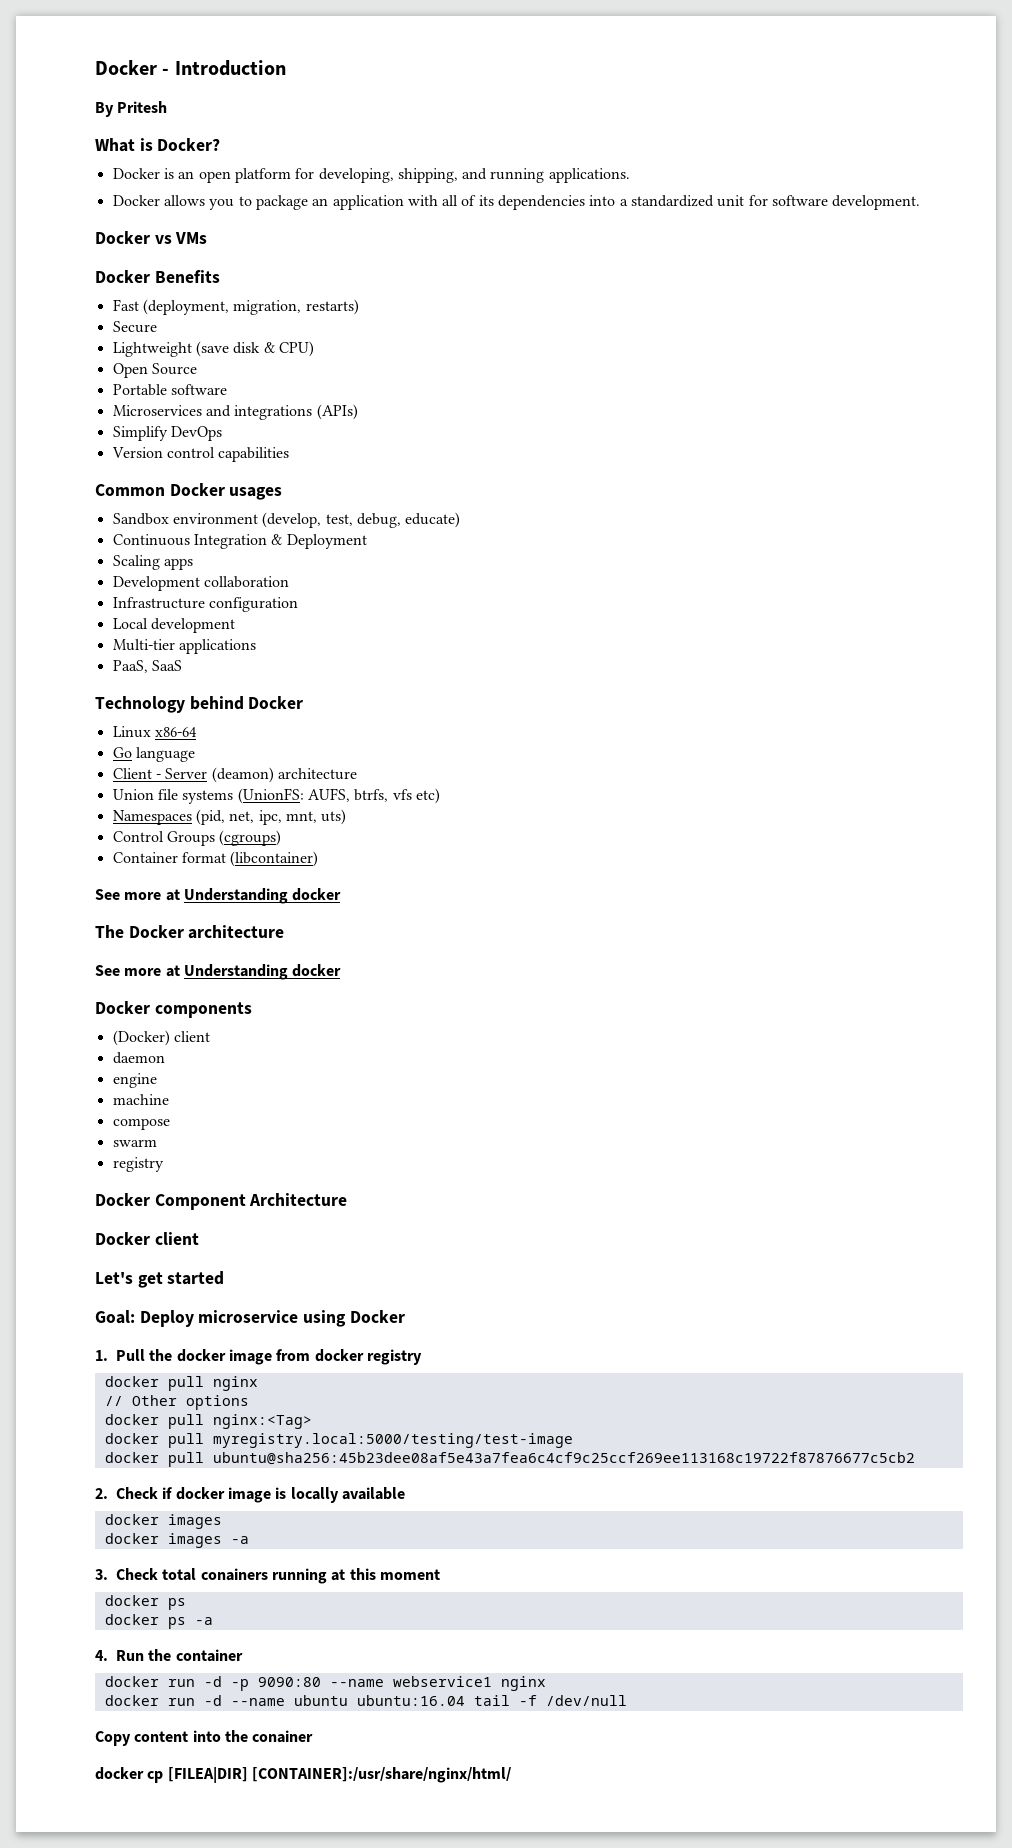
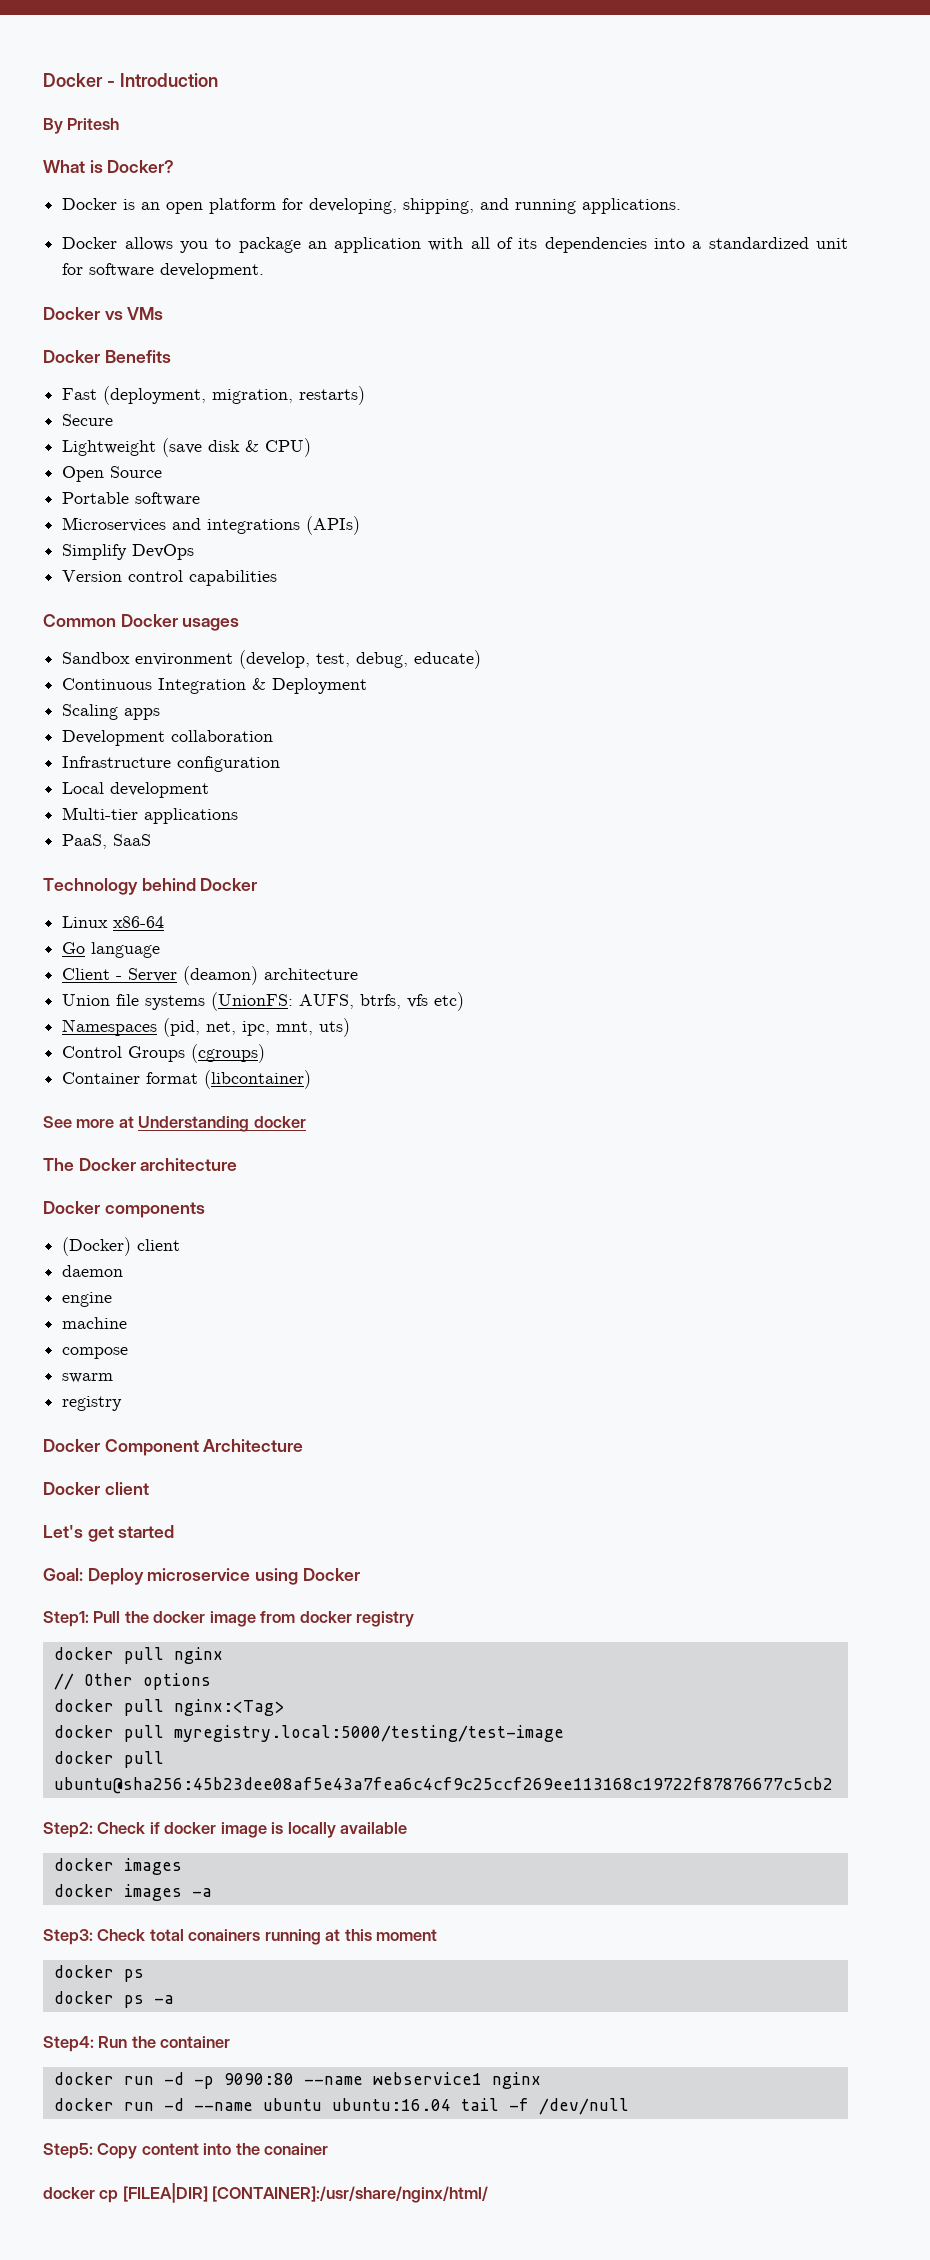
[95,964,342,980] // See more at Understanding docker -> (238, 1164) none
[95,1350,108,1361] 1. -> [43,1611,89,1627] Step1:
[95,1488,108,1499] 2. -> [43,1822,93,1838] Step2:
[95,1569,108,1580] 3. -> [43,1929,93,1945] Step3:
[95,1650,108,1661] 4. -> [43,2036,94,2052] Step4:
(627, 1700) none -> [43,2143,93,2159] Step5:

